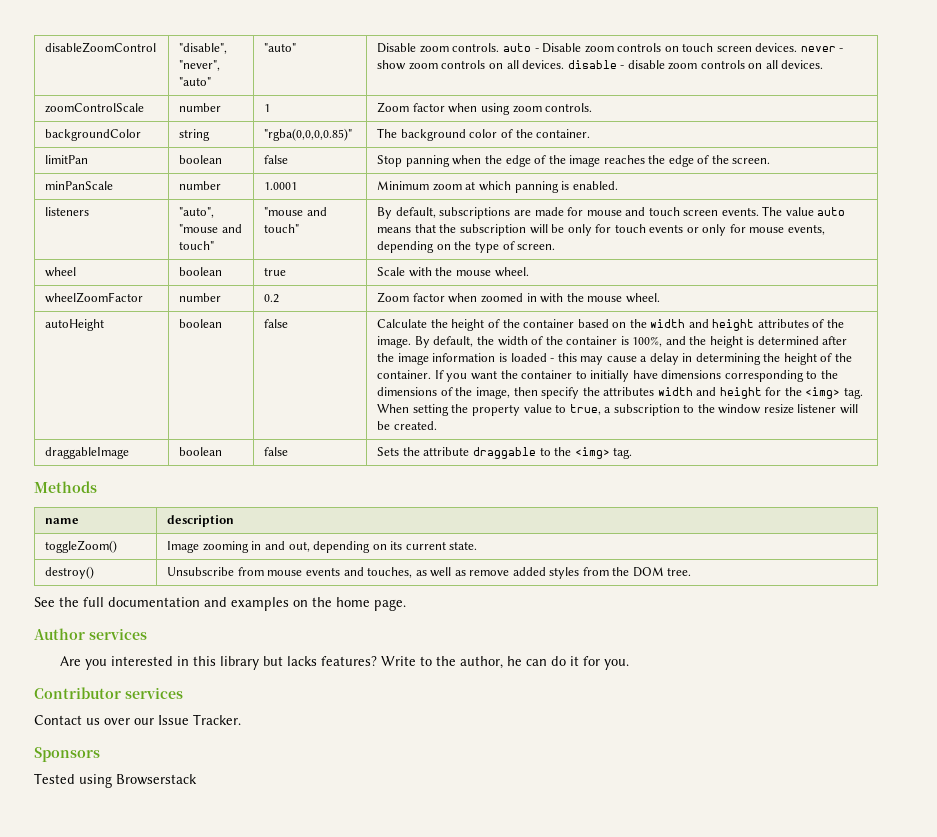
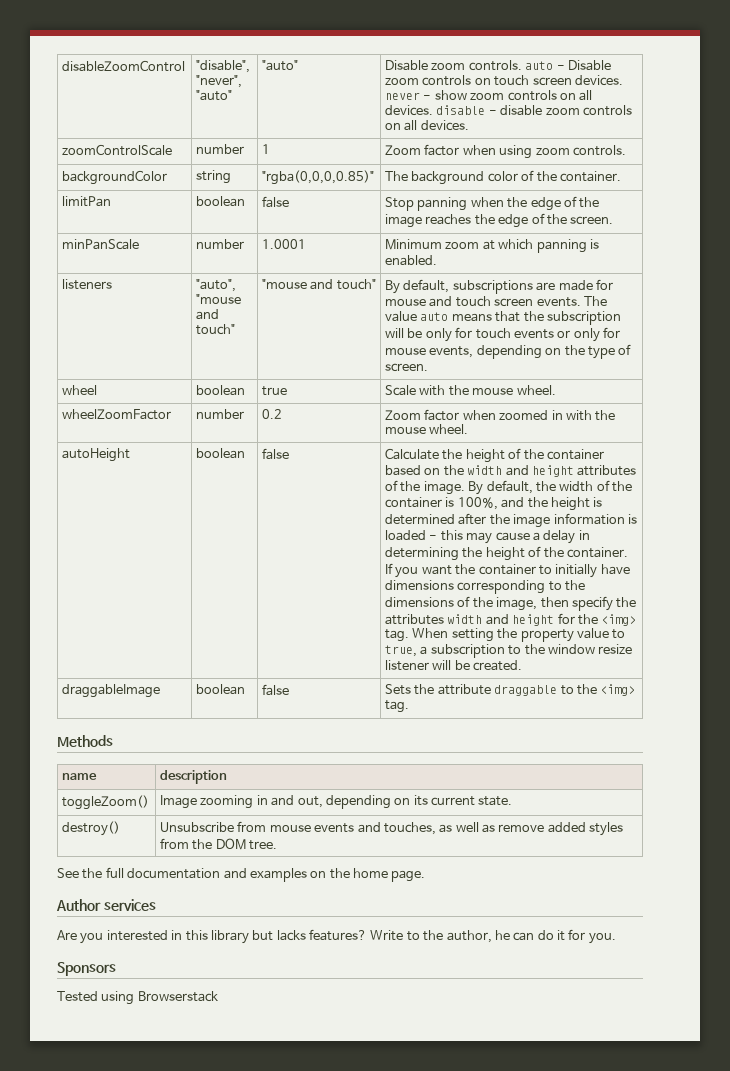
[34,687,183,699] [34,714,241,725] // Contributor services // Contact us over our Issue Tracker. -> (616, 938) none

